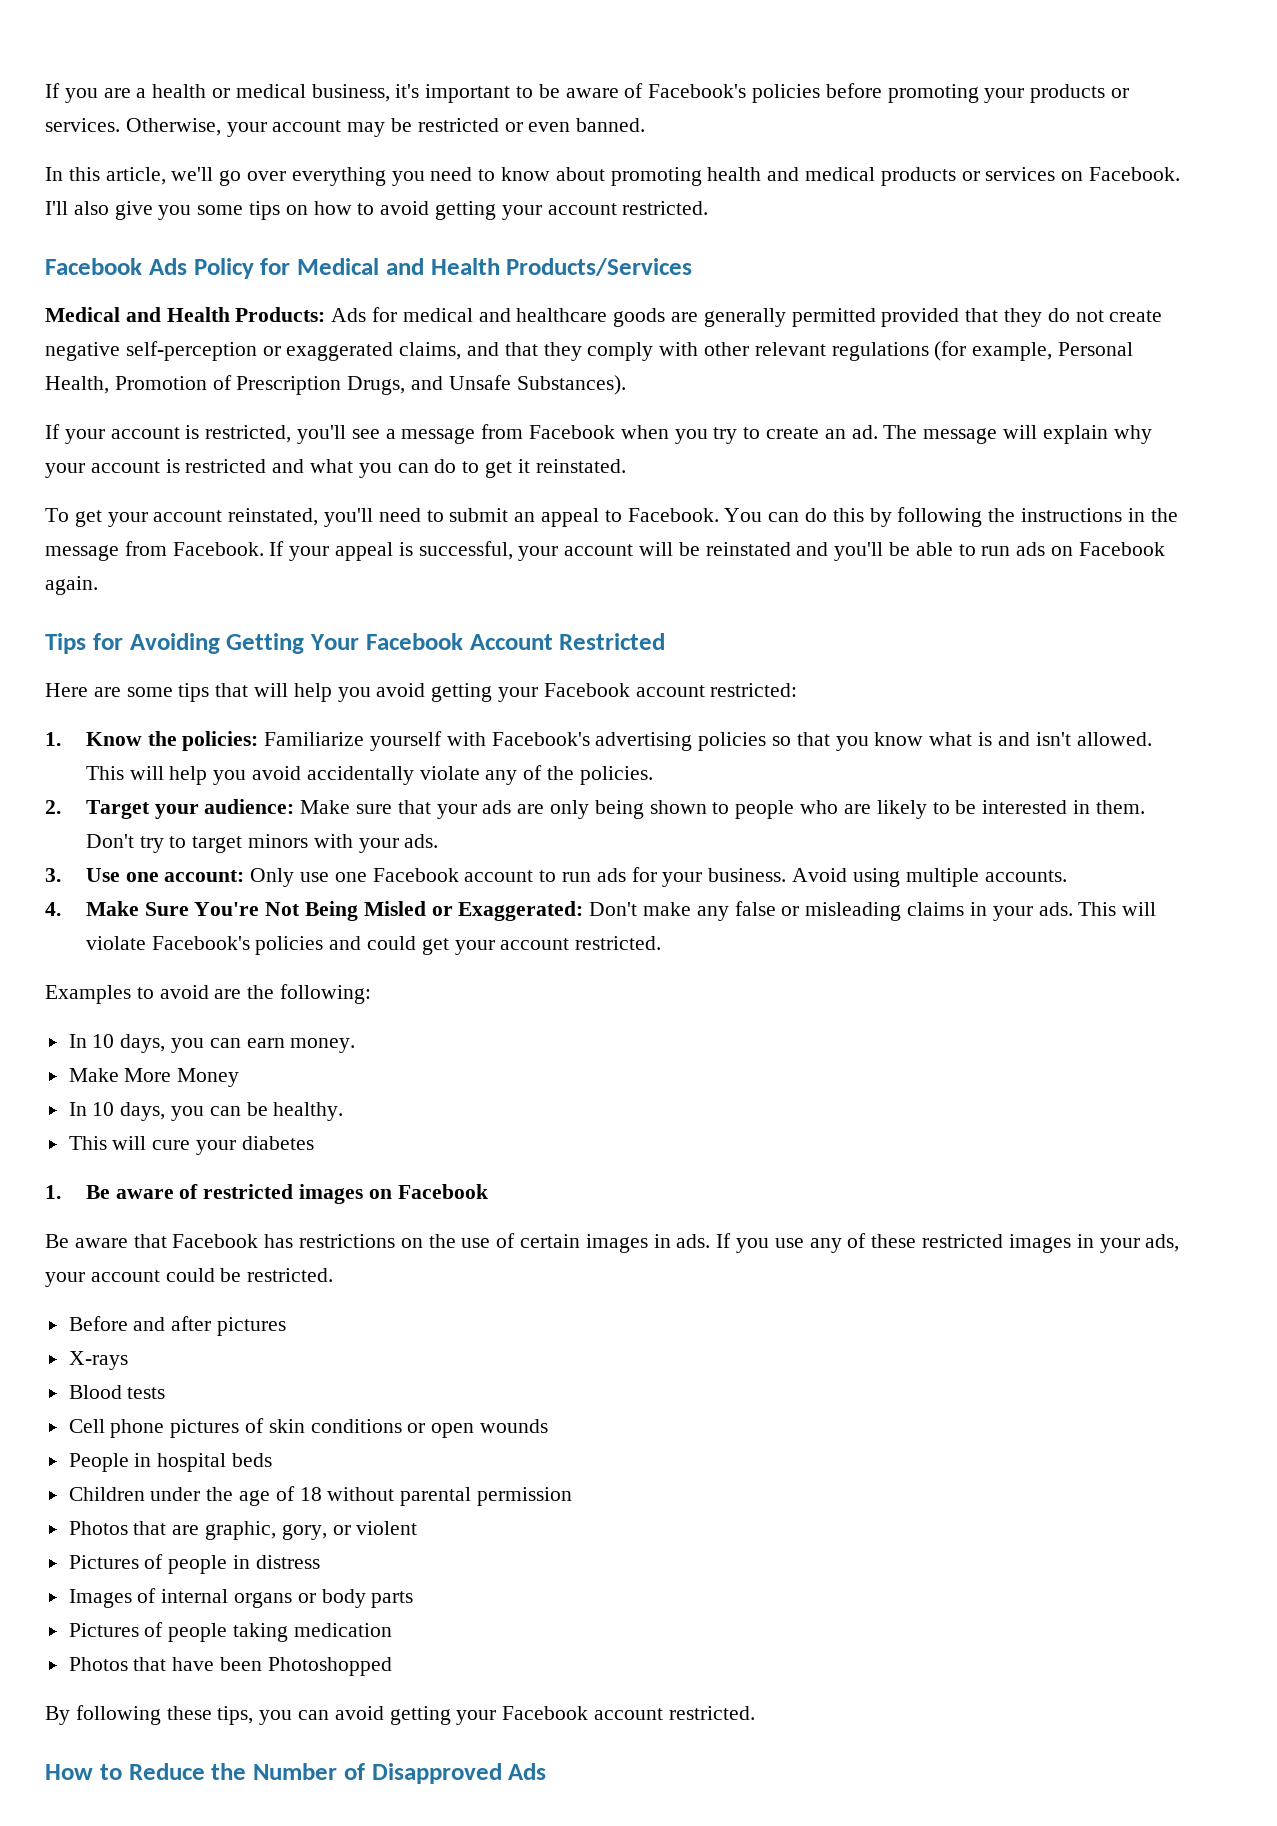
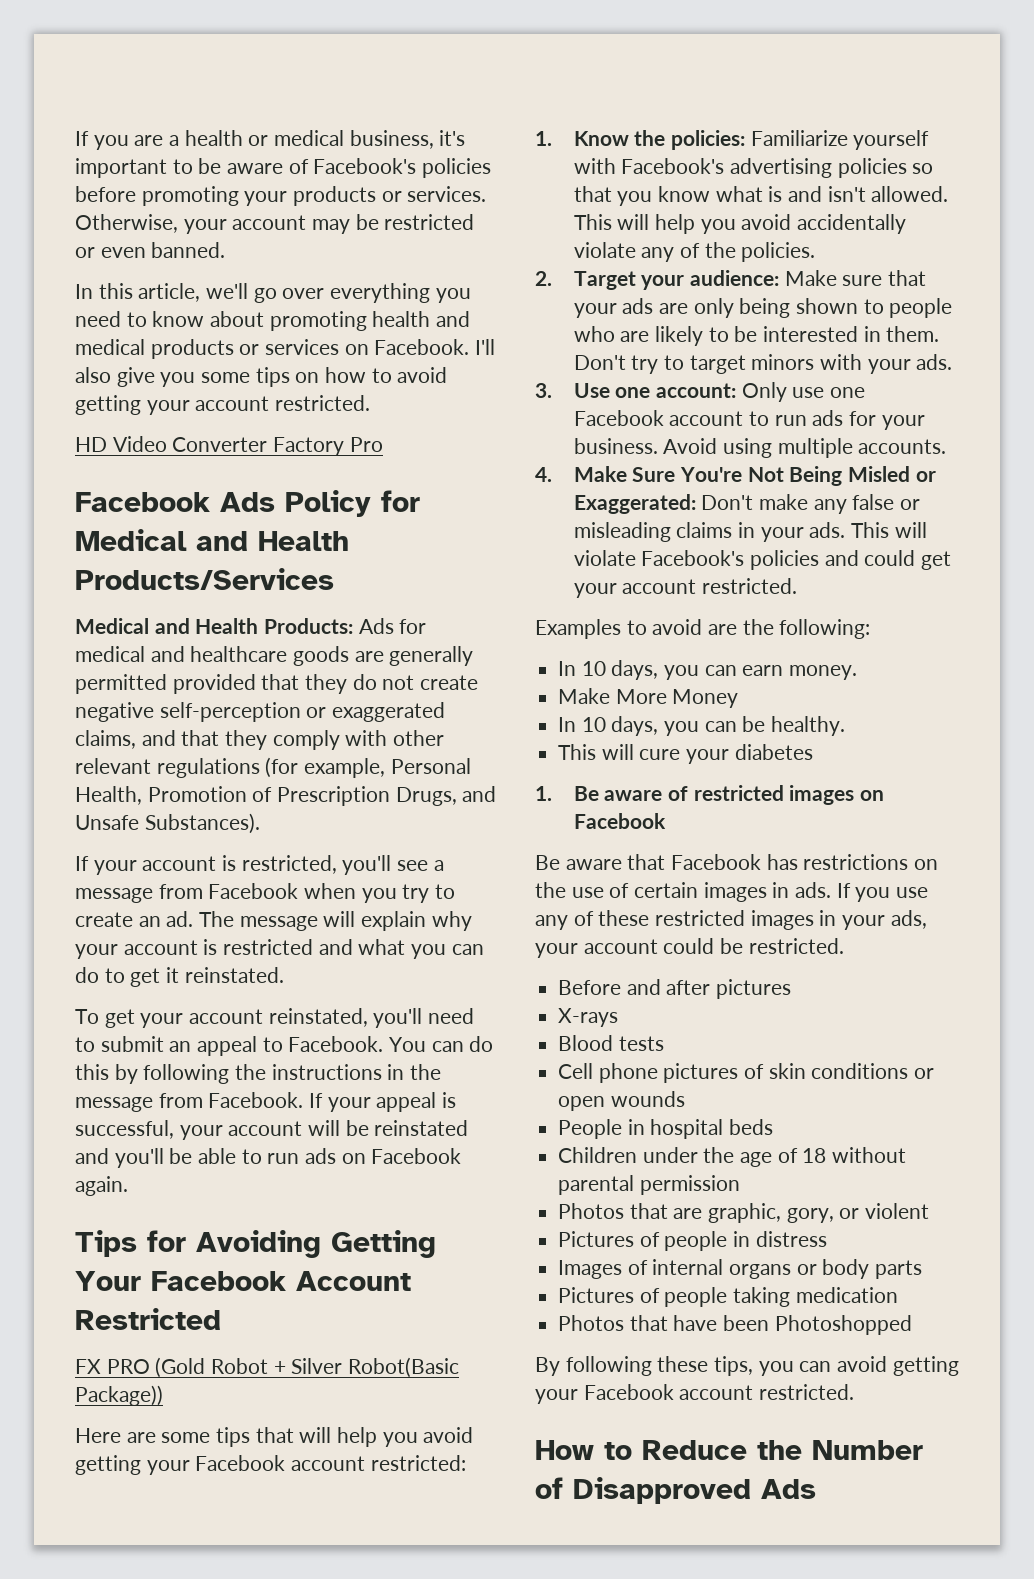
(709, 208) none -> [75,436,383,456] // HD Video Converter Factory Pro
(666, 641) none -> [75,1357,460,1378] [75,1385,163,1406] // FX PRO (Gold Robot + Silver Robot(Basic Package))

